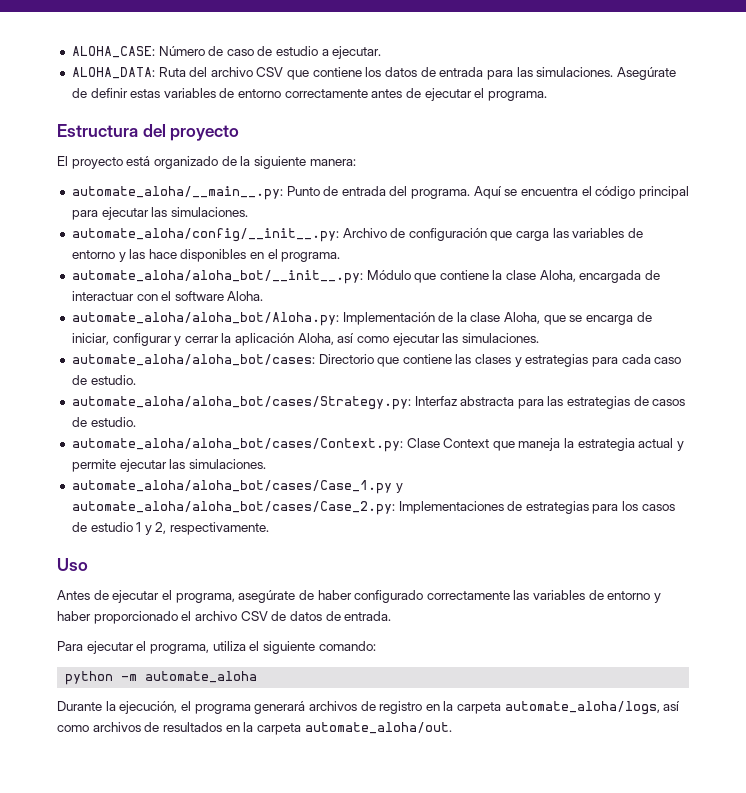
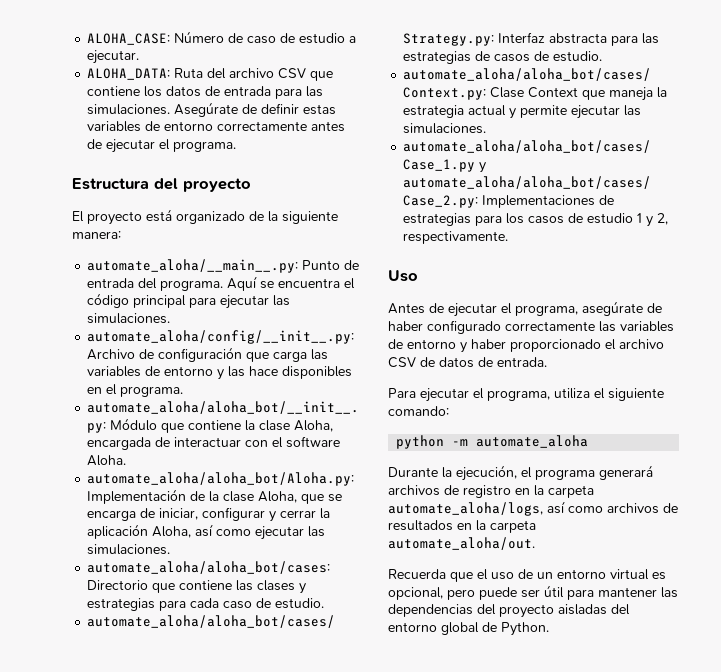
(452, 728) none -> [388,569,666,582] [388,585,678,600] [388,604,630,618] [388,622,549,636] // Recuerda que el uso de un entorno virtual es opcional, pero puede ser útil para mantener las dependencias del proyecto aisladas del entorno global de Python.

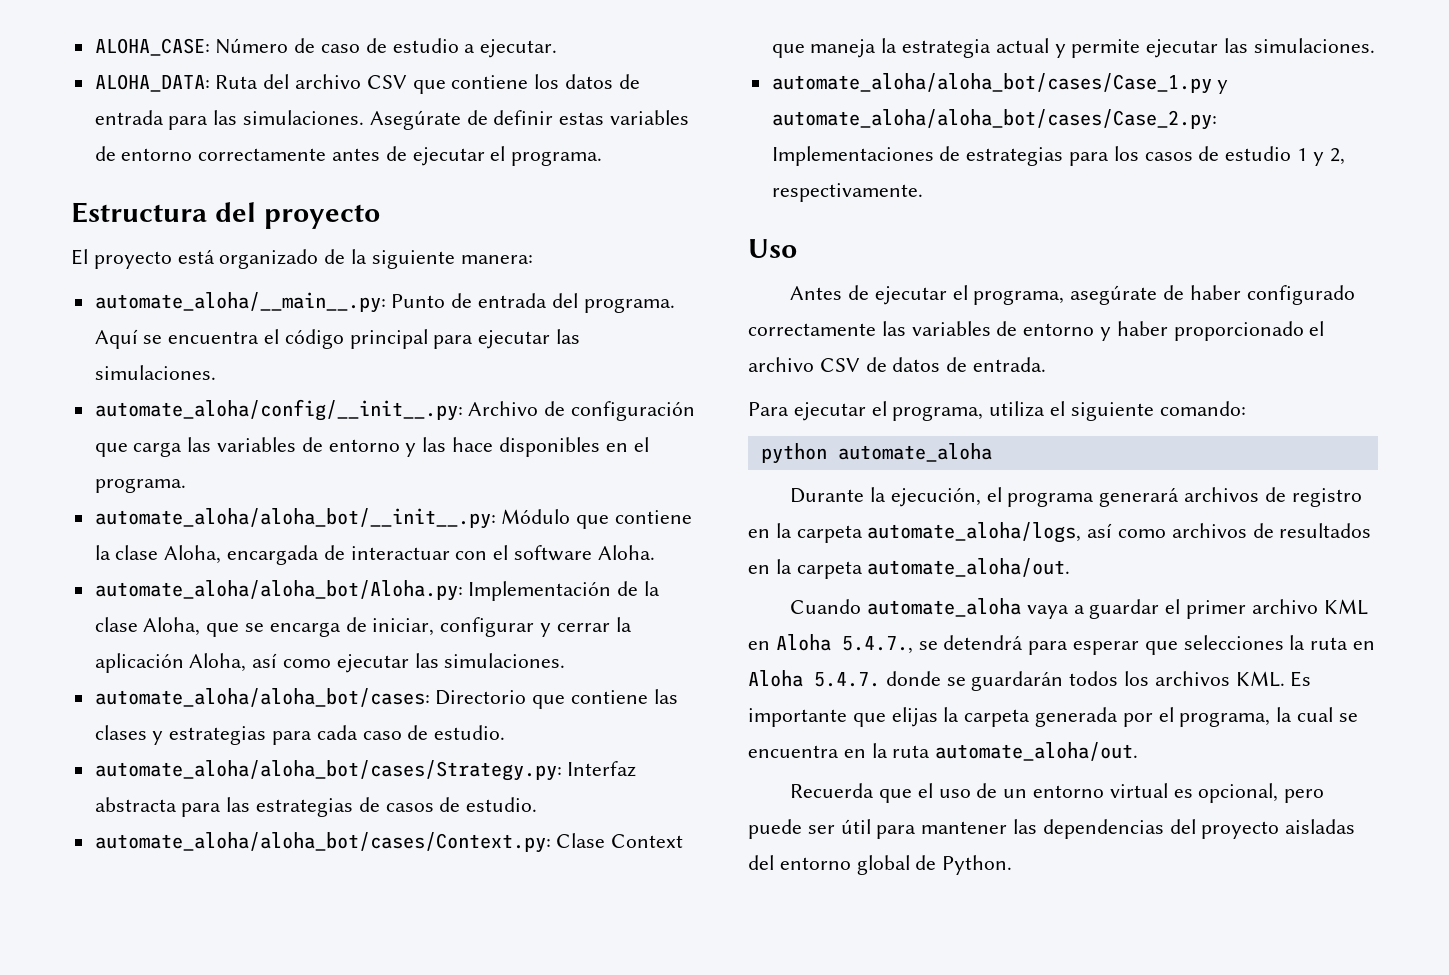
[452,439,469,446] -m -> (827, 453) none
(535, 543) none -> [790,598,1368,619] [748,634,1376,655] [748,670,1312,691] [748,707,1358,727] [748,742,1139,761] // Cuando automate_aloha vaya a guardar el primer archivo KML en Aloha 5.4.7., se detendrá para esperar que selecciones la ruta en Aloha 5.4.7. donde se guardarán todos los archivos KML. Es importante que elijas la carpeta generada por el programa, la cual se encuentra en la ruta automate_aloha/out.

